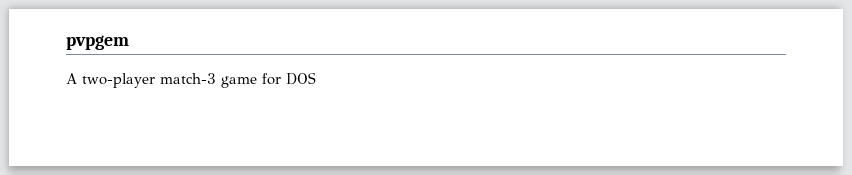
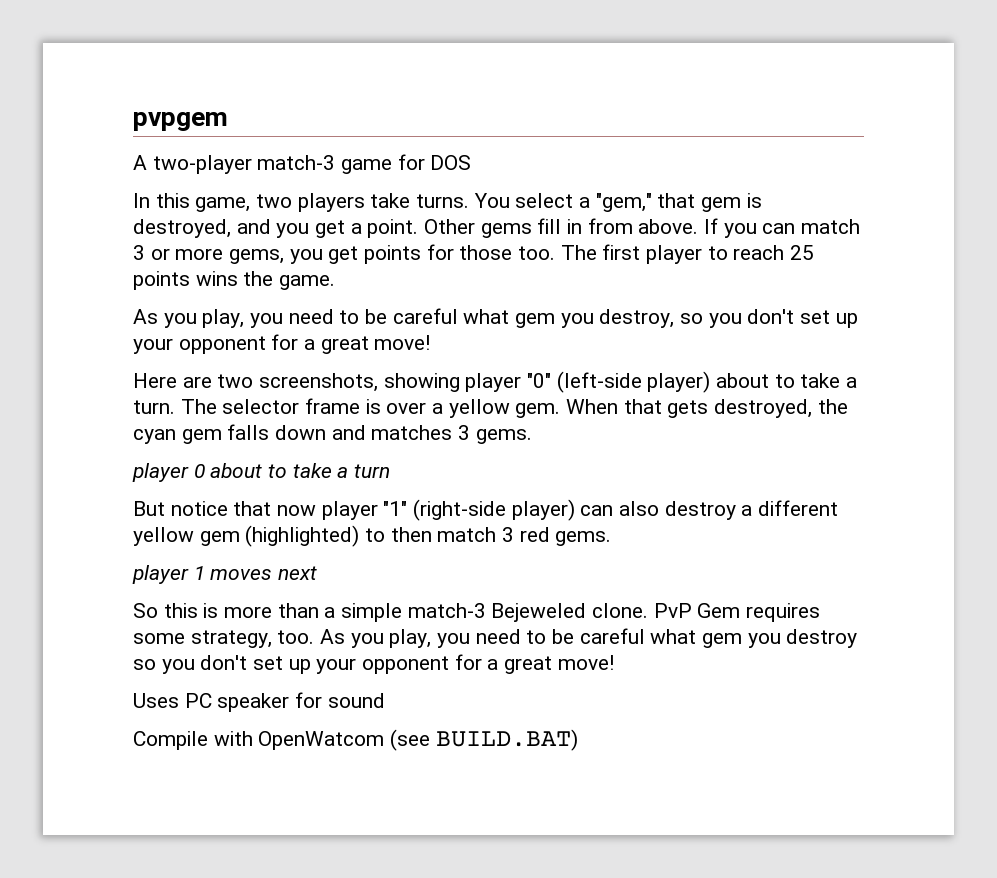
(316, 78) none -> [133,193,762,212] [133,218,861,238] [133,244,815,264] [133,271,336,290] [133,308,858,328] [133,334,431,354] [133,371,858,393] [133,398,848,418] [133,424,532,444] [132,463,391,482] [133,499,839,521] [133,525,612,547] [132,565,318,584] [133,603,821,622] [133,628,858,648] [133,654,614,674] [133,692,385,712] [133,729,578,751] // In this game, two players take turns. You select a "gem," that gem is destroyed, and you get a point. Other gems fill in from above. If you can match 3 or more gems, you get points for those too. The first player to reach 25 points wins the game. // As you play, you need to be careful what gem you destroy, so you don't set up your opponent for a great move! // Here are two screenshots, showing player "0" (left-side player) about to take a turn. The selector frame is over a yellow gem. When that gets destroyed, the cyan gem falls down and matches 3 gems. // player 0 about to take a turn // But notice that now player "1" (right-side player) can also destroy a different yellow gem (highlighted) to then match 3 red gems. // player 1 moves next // So this is more than a simple match-3 Bejeweled clone. PvP Gem requires some strategy, too. As you play, you need to be careful what gem you destroy so you don't set up your opponent for a great move! // Uses PC speaker for sound // Compile with OpenWatcom (see BUILD.BAT)

